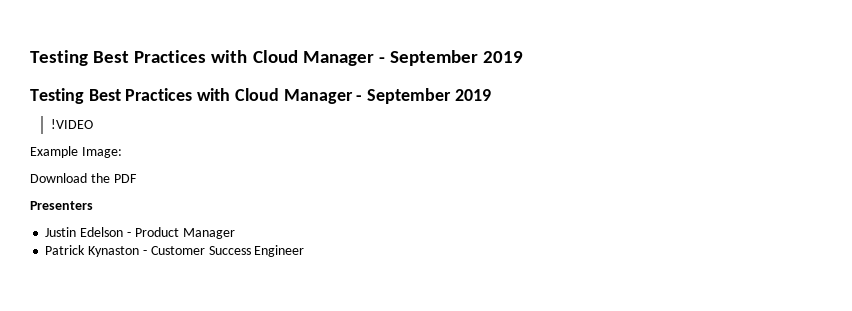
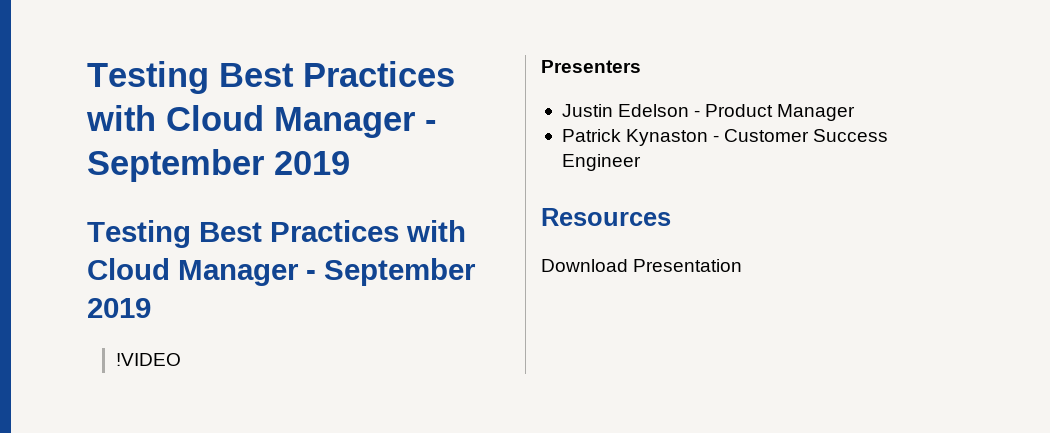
[30,146,122,158] [30,173,137,183] // Example Image: // Download the PDF -> (181, 359) none
(305, 251) none -> [541,208,671,226] [541,259,743,272] // Resources // Download Presentation

